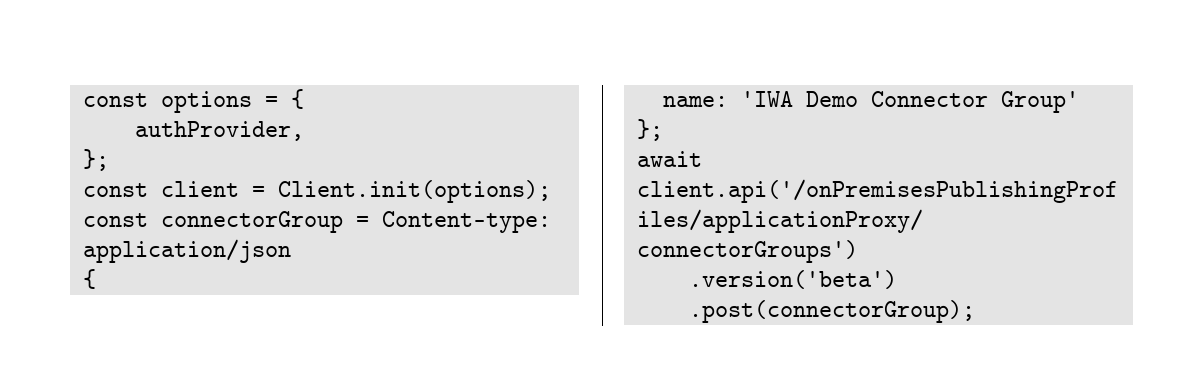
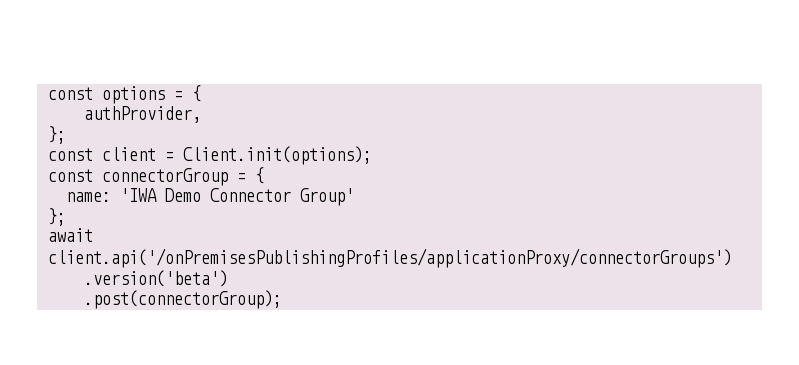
[381,211,551,233] [82,239,291,263] Content-type: application/json // -> (247, 177) none

